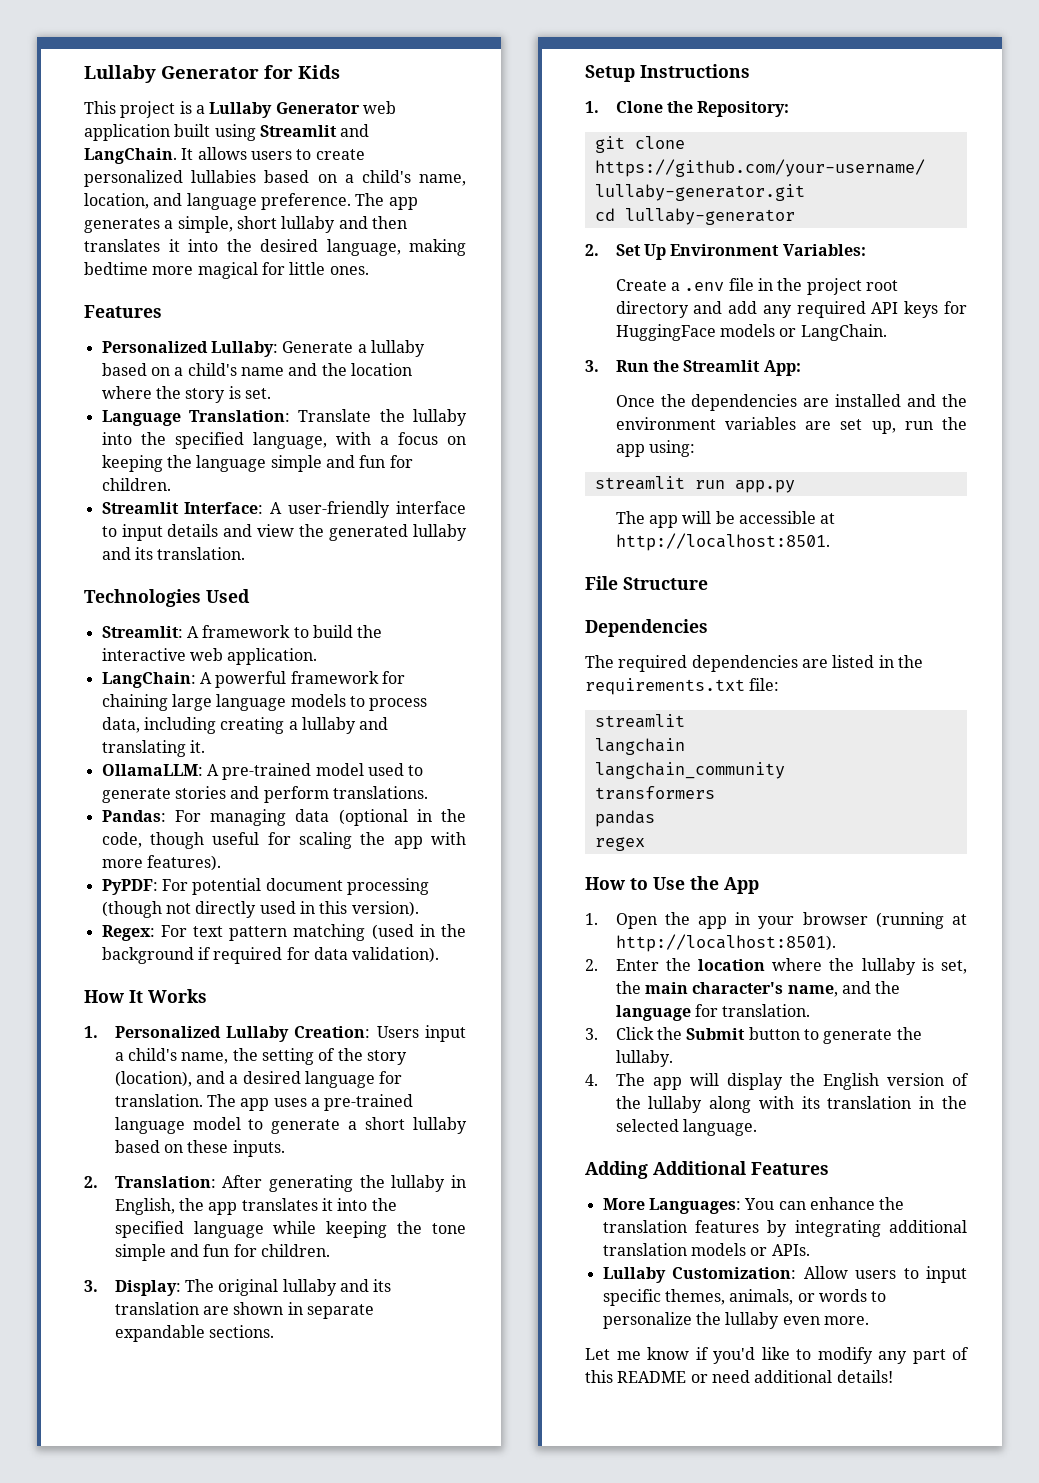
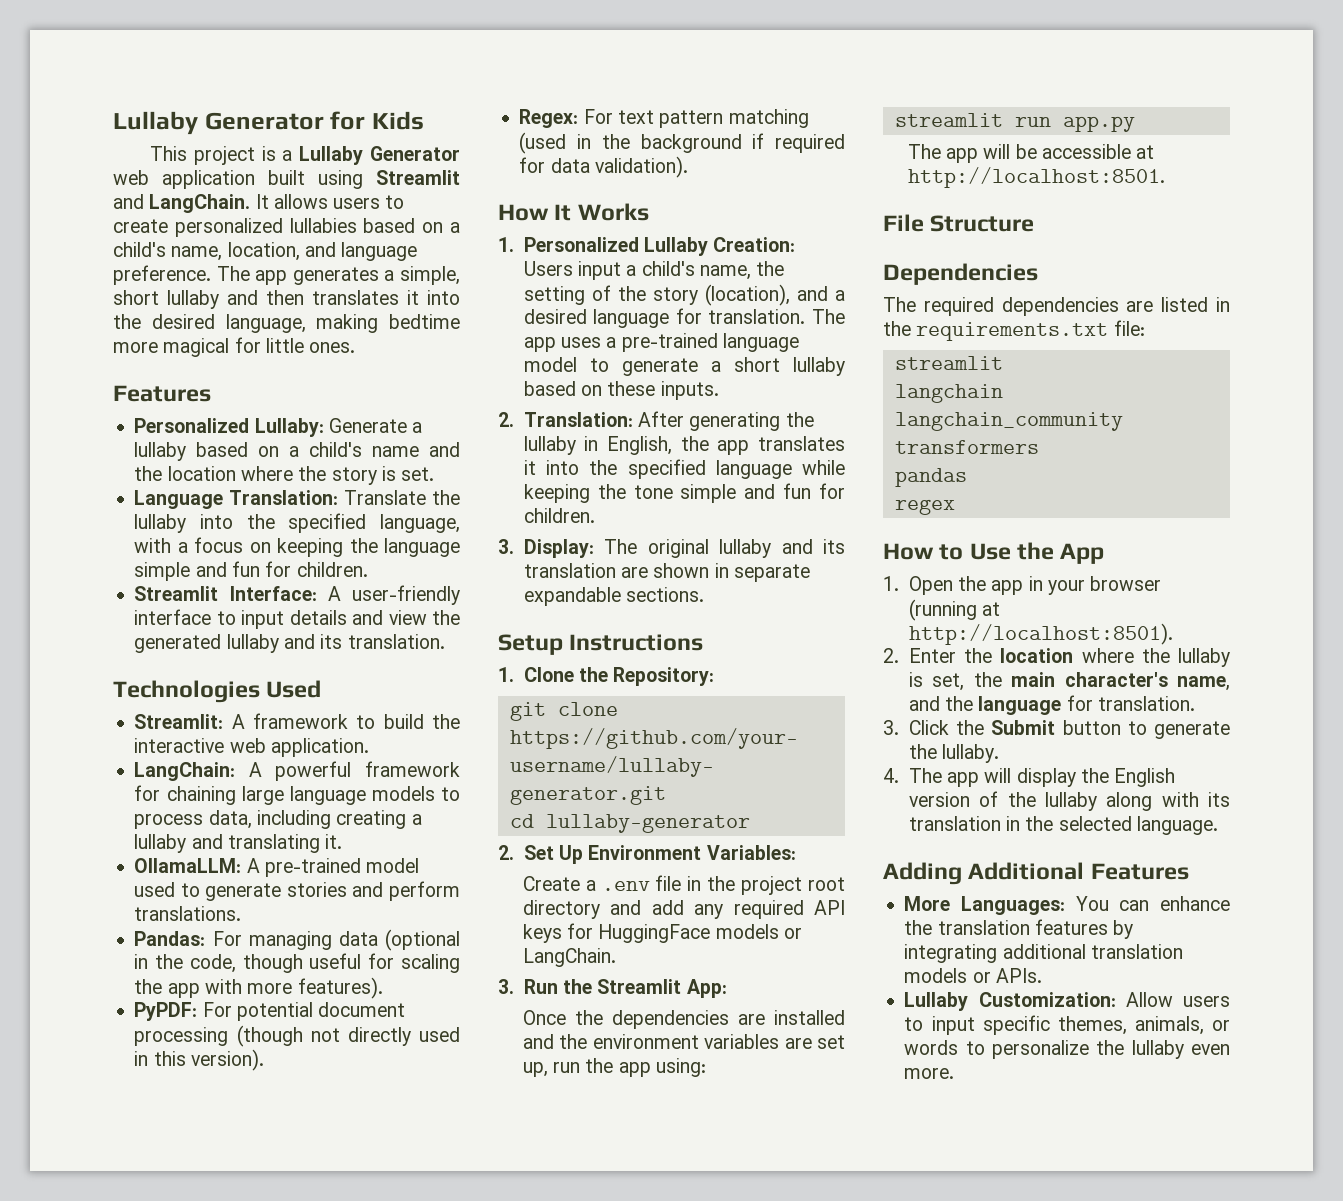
[585,1347,969,1364] [585,1370,893,1383] // Let me know if you'd like to modify any part of this README or need additional details! -> (955, 1073) none

